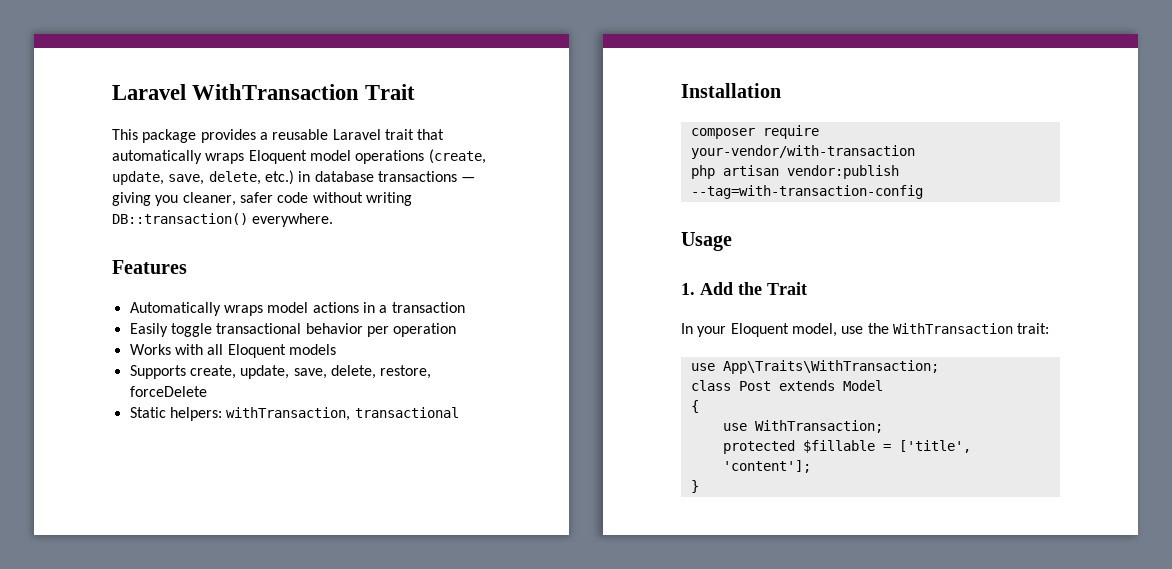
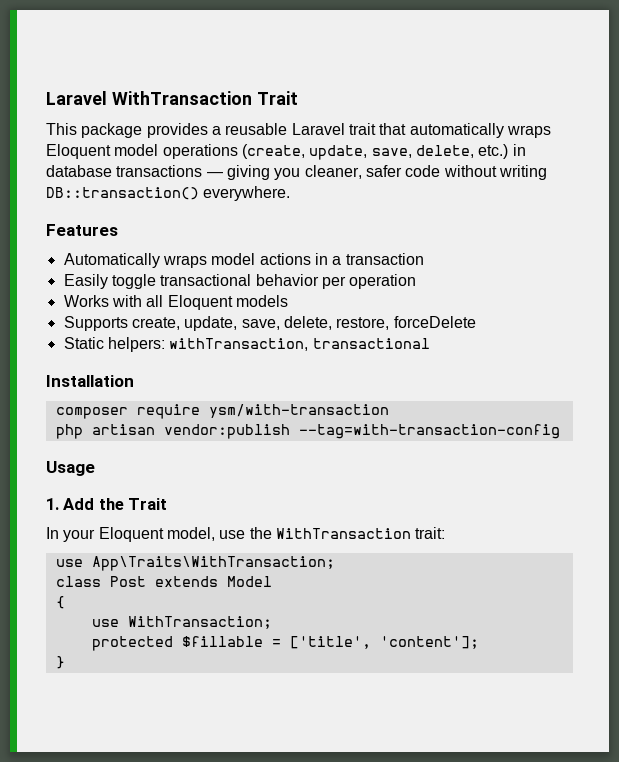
[690,145,915,159] your-vendor/with-transaction -> [208,404,389,418] ysm/with-transaction

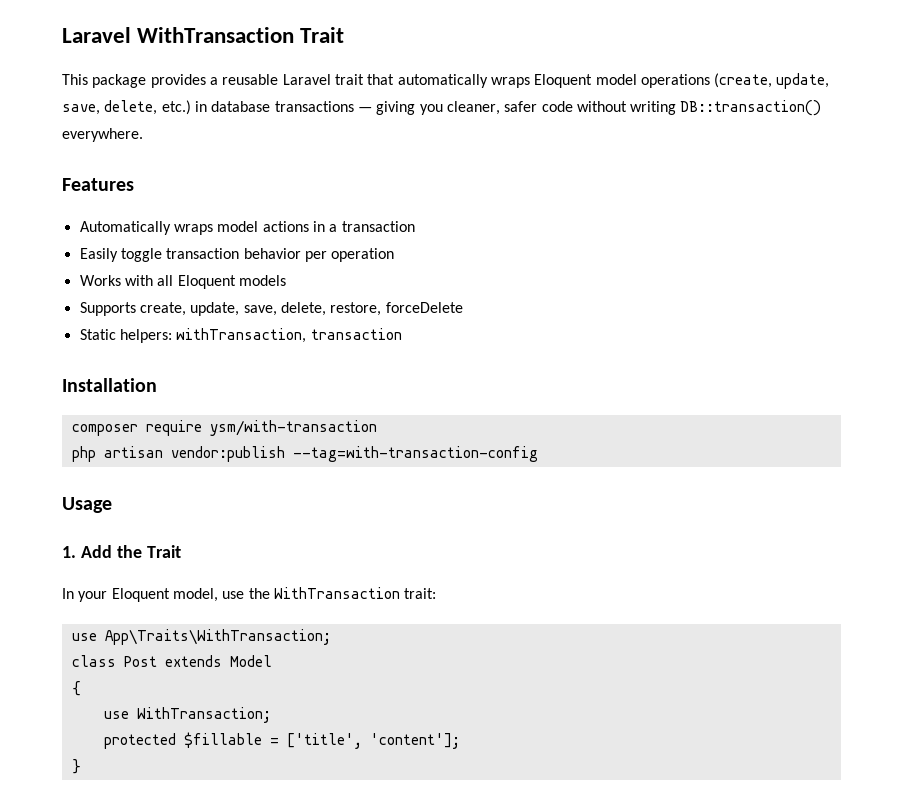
[160,274,252,286] transactional -> [166,248,240,259] transaction
[312,338,430,349] transactional -> [310,328,402,340] transaction

